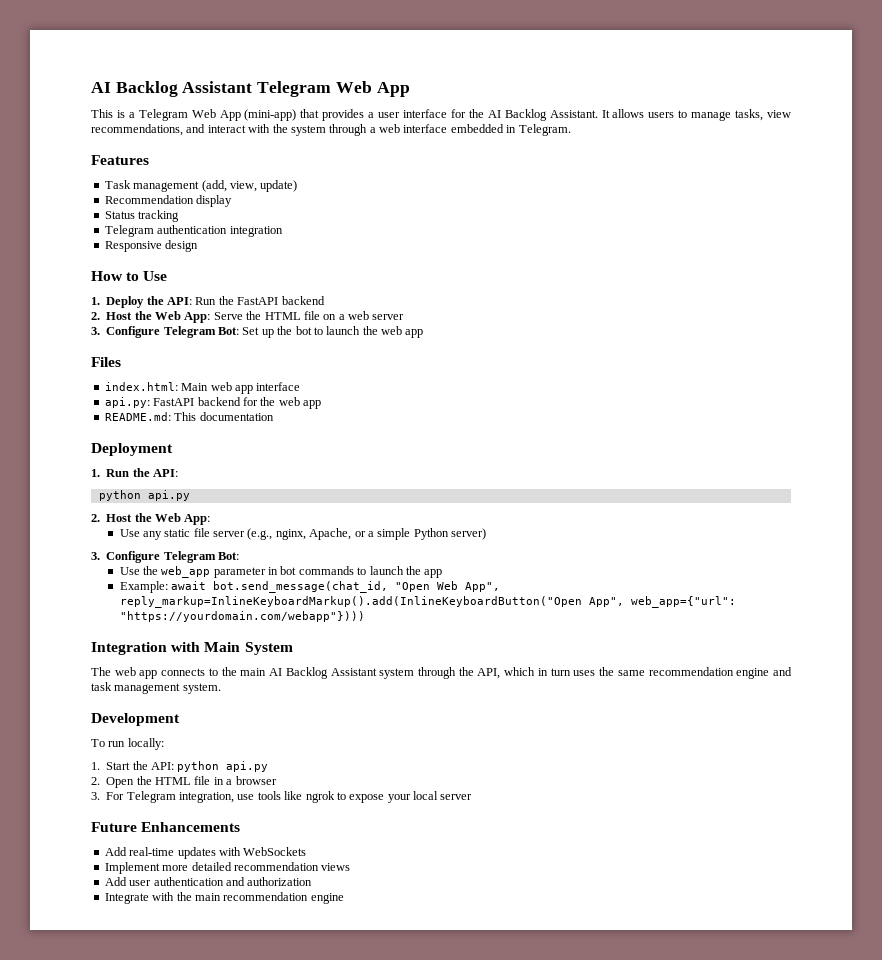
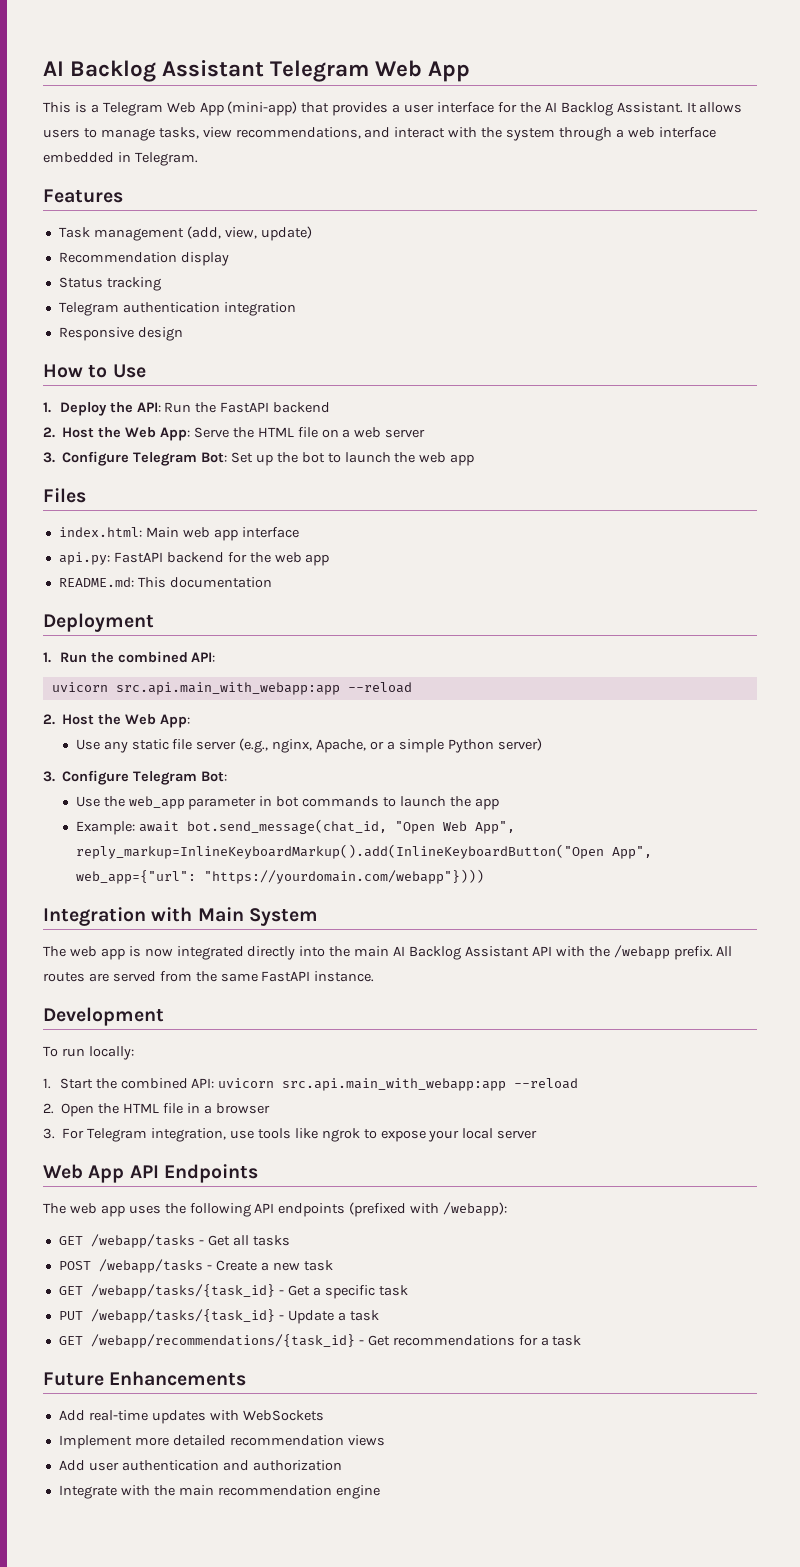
(150, 472) none -> [117,651,188,663] combined
[98,490,190,501] python api.py -> [51,682,412,695] uvicorn src.api.main_with_webapp:app --reload
[161,668,218,676] connects to -> [128,946,326,960] is now integrated directly into
[379,667,793,679] [91,682,221,694] system through the API, which in turn uses the same recommendation engine and task management system. -> [531,945,733,960] [43,971,375,982] API with the /webapp prefix. All routes are served from the same FastAPI instance.
[151,761,269,772] API: python api.py -> [120,1078,579,1091] combined API: uvicorn src.api.main_with_webapp:app --reload
(473, 797) none -> [43,1164,258,1183] [43,1202,508,1217] [58,1234,290,1248] [58,1259,333,1273] [58,1284,408,1299] [58,1309,379,1324] [58,1334,582,1348] // Web App API Endpoints // The web app uses the following API endpoints (prefixed with /webapp): // GET /webapp/tasks - Get all tasks // POST /webapp/tasks - Create a new task // GET /webapp/tasks/{task_id} - Get a specific task // PUT /webapp/tasks/{task_id} - Update a task // GET /webapp/recommendations/{task_id} - Get recommendations for a task

